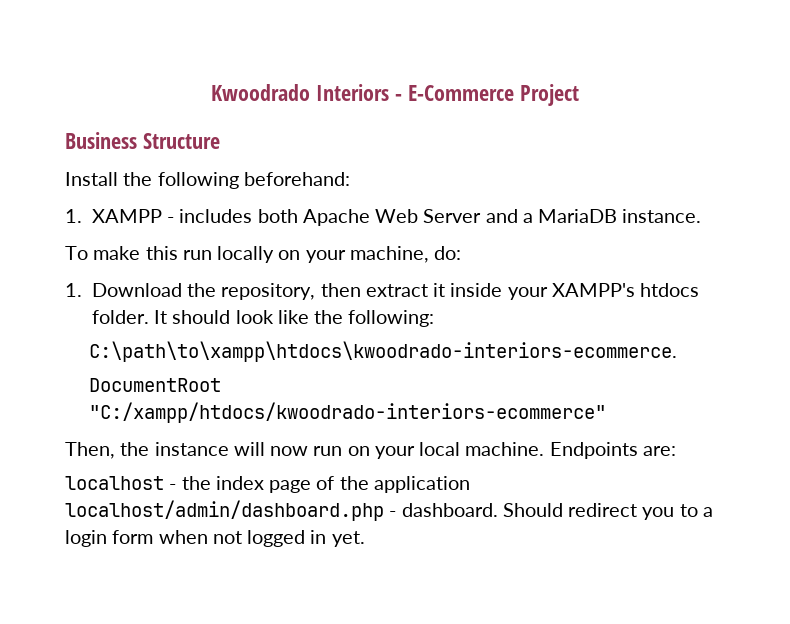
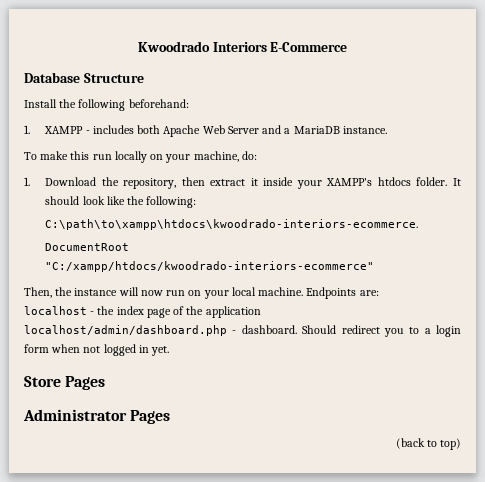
[395,94,402,101] - -> (267, 47) none
[519,84,579,106] [65,132,137,149] Project // Business -> [24,72,80,83] // Database
(365, 539) none -> [24,376,106,390] [23,409,171,424] [395,438,461,450] // Store Pages // Administrator Pages // (back to top)

